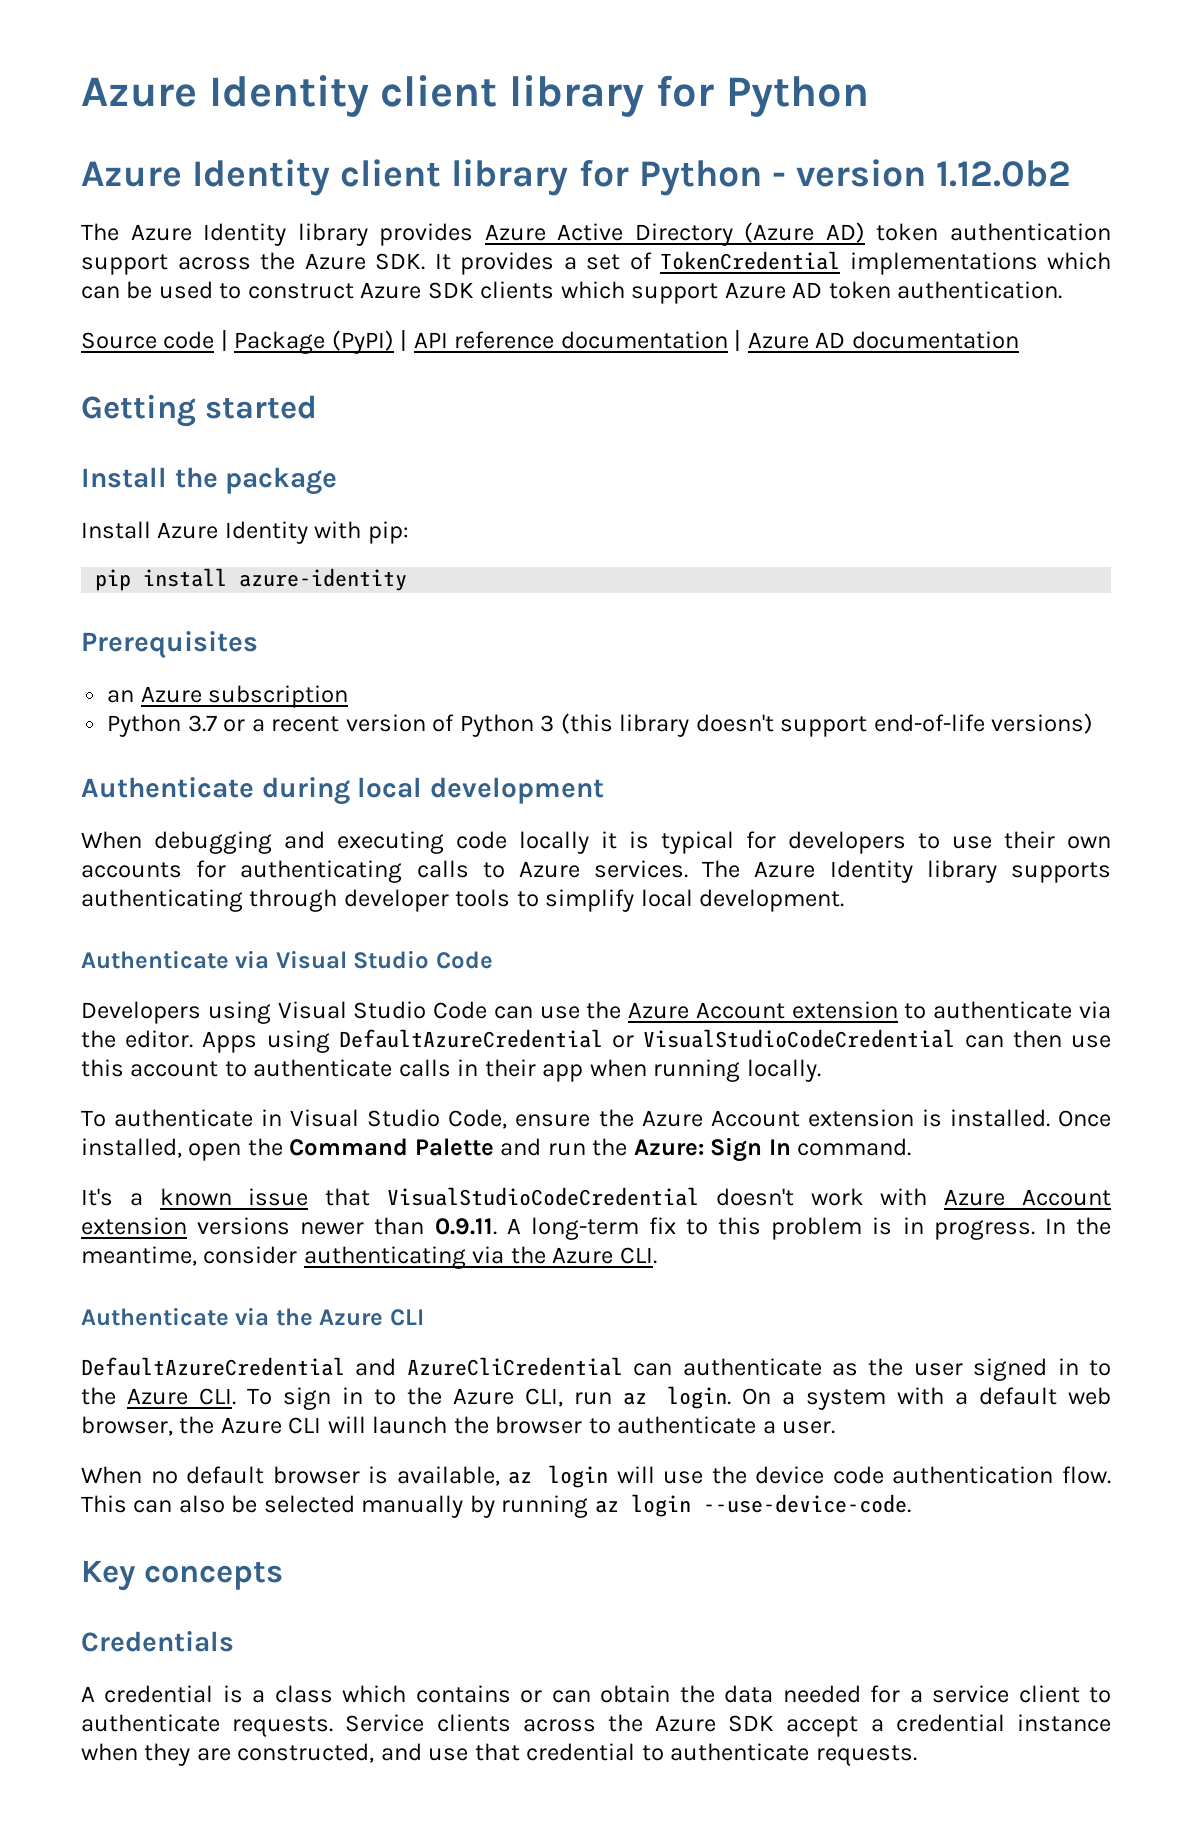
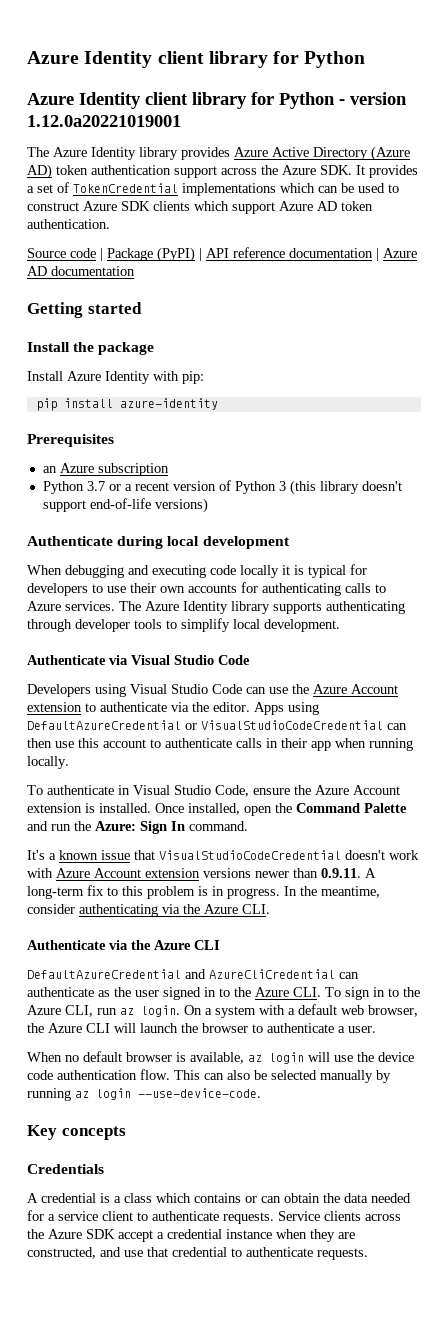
[936,160,1071,187] 1.12.0b2 -> [27,115,181,127] 1.12.0a20221019001

